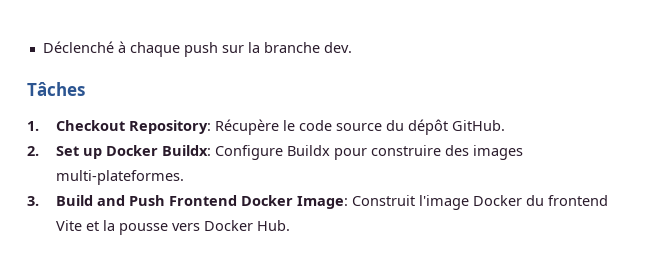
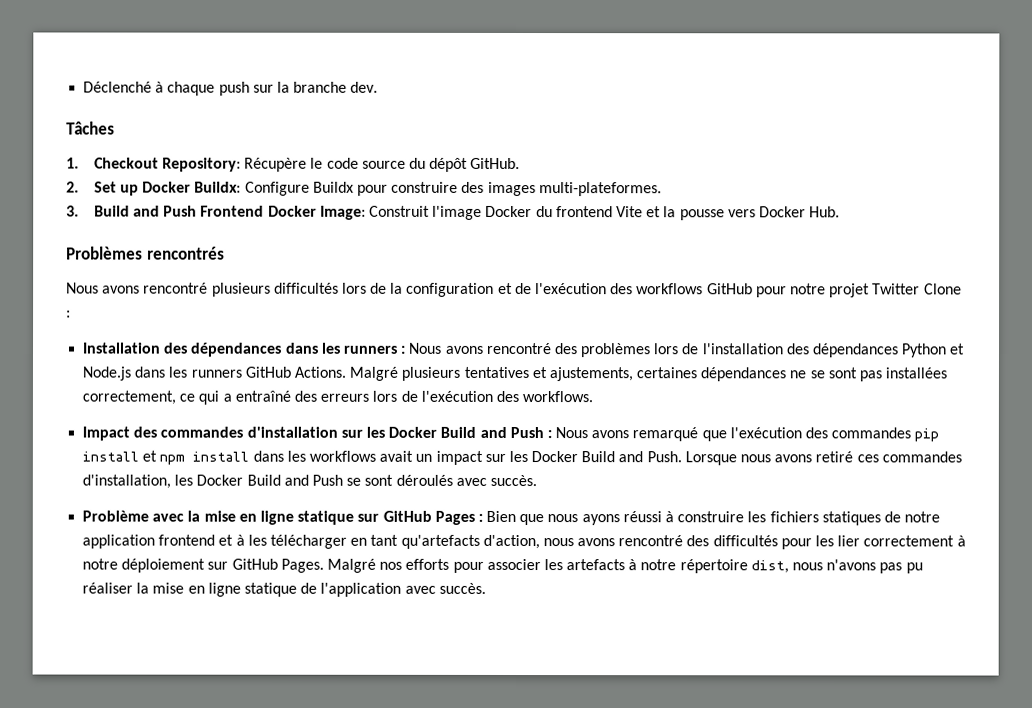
(290, 225) none -> [66,246,225,260] [66,282,962,298] [66,310,71,318] [83,342,966,358] [82,366,948,382] [82,390,594,405] [82,426,940,442] [82,450,962,466] [82,474,537,489] [82,510,941,526] [82,534,966,550] [82,558,923,574] [82,582,486,597] // Problèmes rencontrés // Nous avons rencontré plusieurs difficultés lors de la configuration et de l'exécution des workflows GitHub pour notre projet Twitter Clone : // Installation des dépendances dans les runners : Nous avons rencontré des problèmes lors de l'installation des dépendances Python et Node.js dans les runners GitHub Actions. Malgré plusieurs tentatives et ajustements, certaines dépendances ne se sont pas installées correctement, ce qui a entraîné des erreurs lors de l'exécution des workflows. // Impact des commandes d'installation sur les Docker Build and Push : Nous avons remarqué que l'exécution des commandes pip install et npm install dans les workflows avait un impact sur les Docker Build and Push. Lorsque nous avons retiré ces commandes d'installation, les Docker Build and Push se sont déroulés avec succès. // Problème avec la mise en ligne statique sur GitHub Pages : Bien que nous ayons réussi à construire les fichiers statiques de notre application frontend et à les télécharger en tant qu'artefacts d'action, nous avons rencontré des difficultés pour les lier correctement à notre déploiement sur GitHub Pages. Malgré nos efforts pour associer les artefacts à notre répertoire dist, nous n'avons pas pu réaliser la mise en ligne statique de l'application avec succès.

